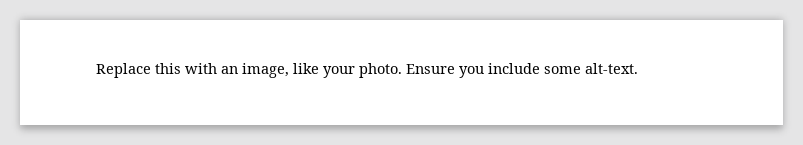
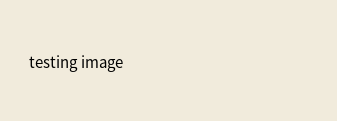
[96,63,639,78] Replace this with an image, like your photo. Ensure you include some alt-text. -> [29,55,124,72] testing image

